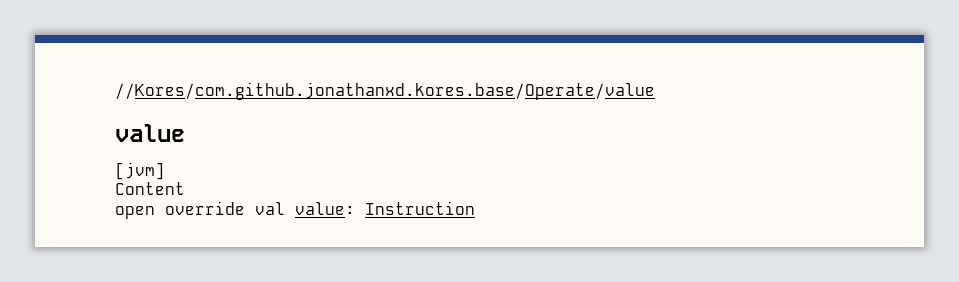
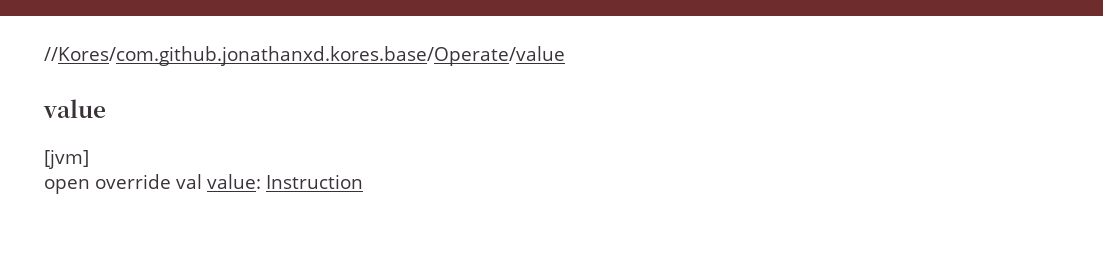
[115,182,185,195] // Content -> (89, 159) none

